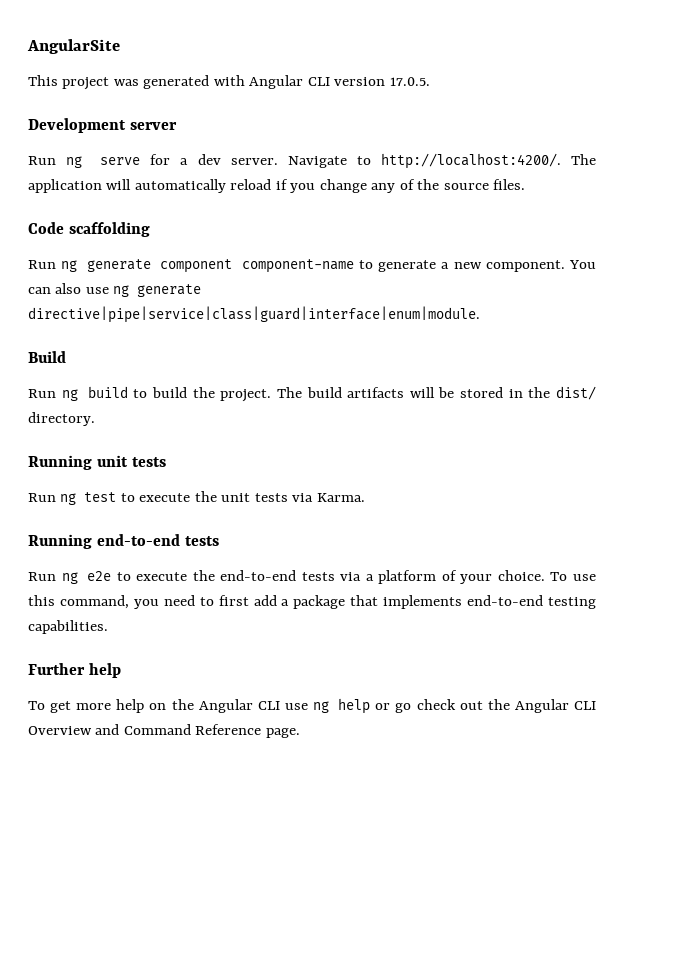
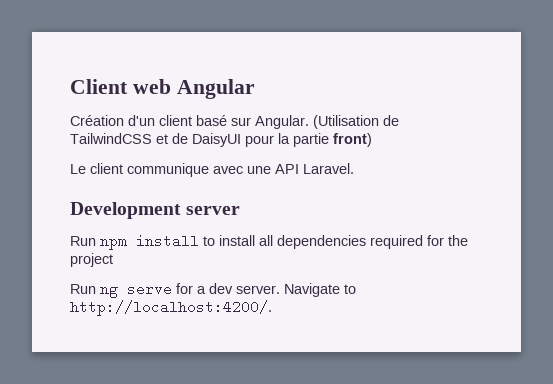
[27,39,120,54] [28,75,430,90] [28,118,177,133] AngularSite // This project was generated with Angular CLI version 17.0.5. // Development server -> [70,79,255,99] [70,115,399,129] [70,133,372,147] [70,163,354,177] [70,202,241,219] [70,234,468,250] [70,253,113,267] Client web Angular // Création d'un client basé sur Angular. (Utilisation de TailwindCSS et de DaisyUI pour la partie front) // Le client communique avec une API Laravel. // Development server // Run npm install to install all dependencies required for the project
[571,154,596,165] [28,179,526,193] [28,222,150,237] [28,259,596,273] [28,283,202,297] [28,306,480,323] [28,351,66,363] [28,386,596,402] [28,412,95,426] [28,455,166,470] [28,491,365,505] [28,534,219,549] [28,570,596,584] [28,595,596,609] [28,620,108,634] [28,663,121,678] [28,698,597,714] [28,724,300,738] The application will automatically reload if you change any of the source files. // Code scaffolding // Run ng generate component component-name to generate a new component. You can also use ng generate directive|pipe|service|class|guard|interface|enum|module. // Build // Run ng build to build the project. The build artifacts will be stored in the dist/ directory. // Running unit tests // Run ng test to execute the unit tests via Karma. // Running end-to-end tests // Run ng e2e to execute the end-to-end tests via a platform of your choice. To use this command, you need to first add a package that implements end-to-end testing capabilities. // Further help // To get more help on the Angular CLI use ng help or go check out the Angular CLI Overview and Command Reference page. -> (272, 308) none

